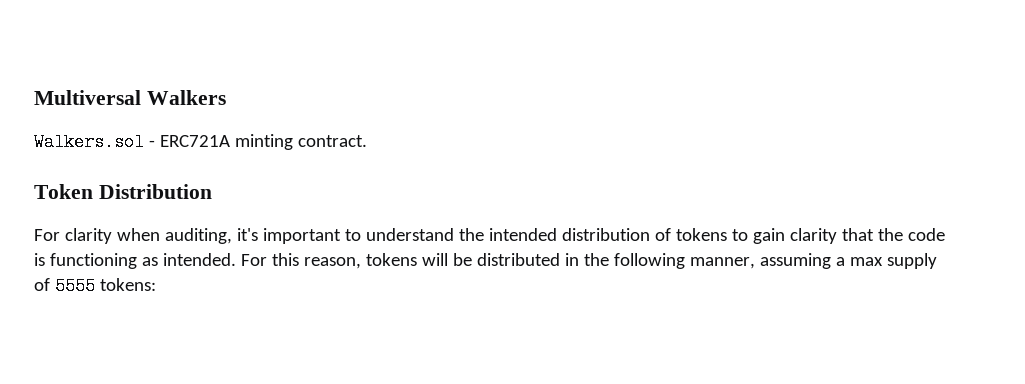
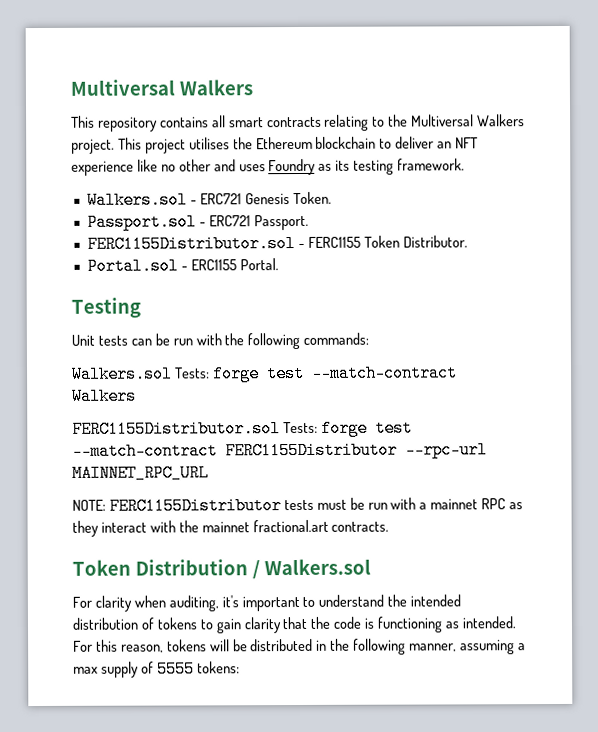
[34,133,367,151] Walkers.sol - ERC721A minting contract. -> [71,114,526,132] [71,136,479,154] [71,158,466,176] [86,191,332,209] [86,213,309,231] [86,235,468,253] [86,257,279,275] [71,297,141,318] [71,332,370,350] [71,364,458,383] [72,387,137,405] [72,419,413,438] [72,441,488,460] [72,464,209,482] [72,497,524,515] [72,519,390,537] This repository contains all smart contracts relating to the Multiversal Walkers project. This project utilises the Ethereum blockchain to deliver an NFT experience like no other and uses Foundry as its testing framework. // Walkers.sol - ERC721 Genesis Token. // Passport.sol - ERC721 Passport. // FERC1155Distributor.sol - FERC1155 Token Distributor. // Portal.sol - ERC1155 Portal. // Testing // Unit tests can be run with the following commands: // Walkers.sol Tests: forge test --match-contract Walkers // FERC1155Distributor.sol Tests: forge test --match-contract FERC1155Distributor --rpc-url MAINNET_RPC_URL // NOTE: FERC1155Distributor tests must be run with a mainnet RPC as they interact with the mainnet fractional.art contracts.
(212, 191) none -> [251,558,371,580] / Walkers.sol

